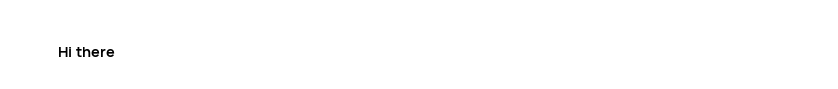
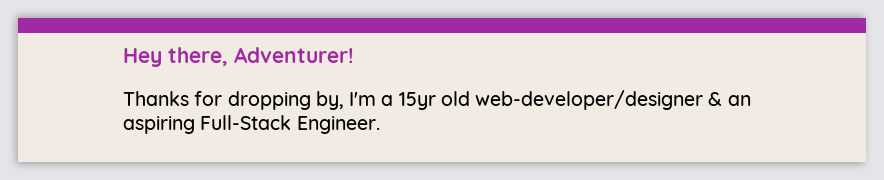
[58,47,115,57] Hi there -> [123,47,354,67] [123,90,751,110] [123,115,380,134] Hey there, Adventurer! // Thanks for dropping by, I'm a 15yr old web-developer/designer & an aspiring Full-Stack Engineer.

